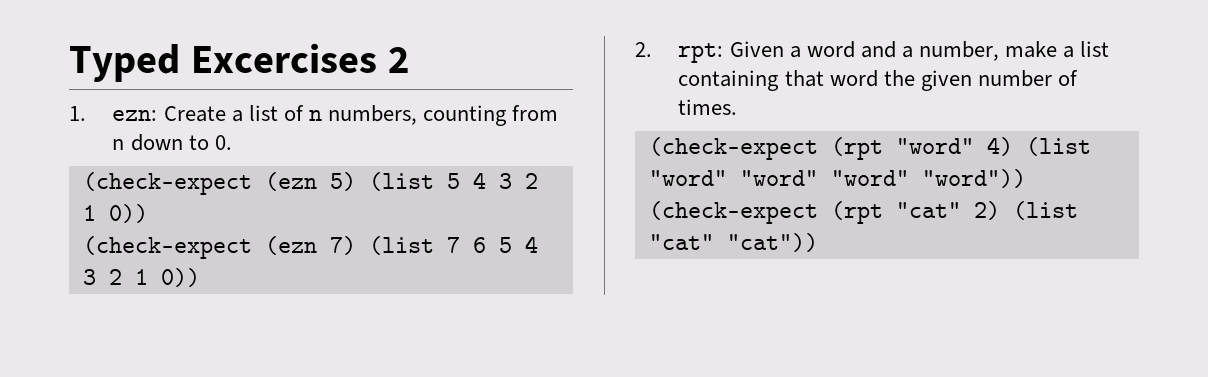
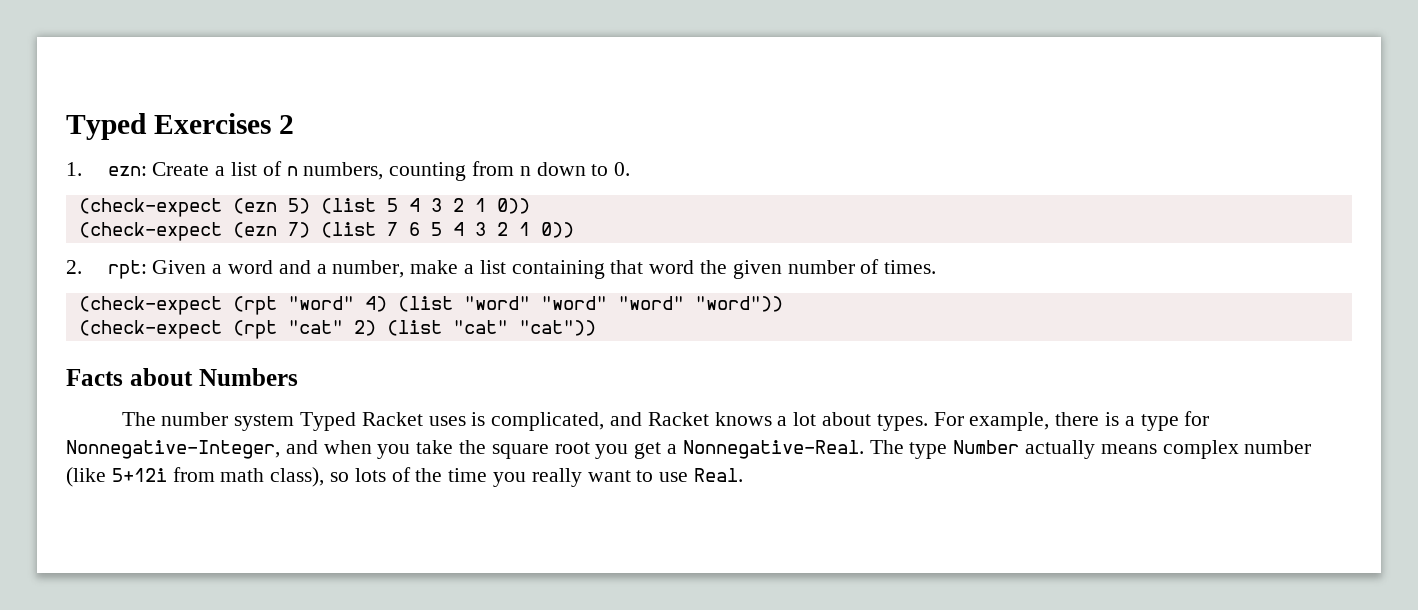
[69,43,377,82] Typed Excercises -> [66,113,271,140] Typed Exercises
(818, 242) none -> [66,368,298,386] [121,411,1210,431] [66,440,1312,459] [66,467,744,487] // Facts about Numbers // The number system Typed Racket uses is complicated, and Racket knows a lot about types. For example, there is a type for Nonnegative-Integer, and when you take the square root you get a Nonnegative-Real. The type Number actually means complex number (like 5+12i from math class), so lots of the time you really want to use Real.

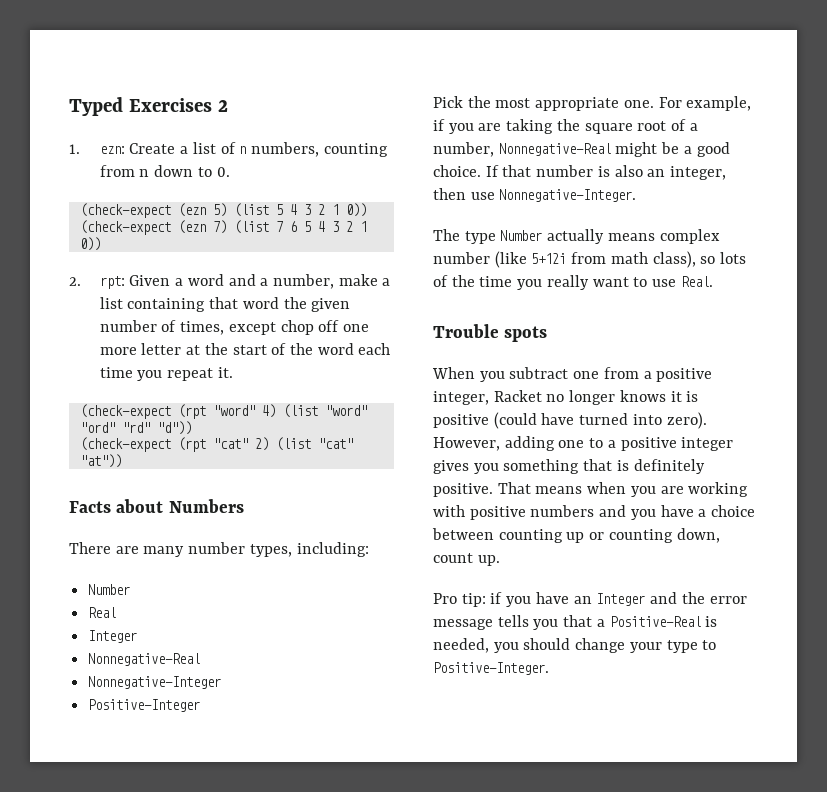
[884,260,937,274] times. -> [180,320,370,335] [99,343,391,355] [99,367,233,381] times, except chop off one more letter at the start of the word each time you repeat it.
[540,296,783,312] "word" "word" "word")) -> [79,421,192,435] "ord" "rd" "d"))
[518,320,596,336] "cat")) -> [79,454,122,468] "at"))
[121,411,1210,431] [66,440,864,459] The number system Typed Racket uses is complicated, and Racket knows a lot about types. For example, there is a type for Nonnegative-Integer, and when you take the square root you get a Nonnegative-Real. -> [69,542,369,557] [88,584,131,595] [88,607,117,618] [88,630,138,643] [88,653,201,666] [88,676,222,689] [88,699,201,712] [433,96,752,111] [433,119,698,134] [433,142,730,157] [433,165,727,180] [433,188,637,202] There are many number types, including: // Number // Real // Integer // Nonnegative-Real // Nonnegative-Integer // Positive-Integer // Pick the most appropriate one. For example, if you are taking the square root of a number, Nonnegative-Real might be a good choice. If that number is also an integer, then use Nonnegative-Integer. //
(744, 475) none -> [433,324,548,342] [432,367,713,382] [433,390,699,405] [433,412,707,429] [433,436,734,451] [433,459,705,474] [433,482,749,497] [433,505,756,520] [432,528,720,543] [433,553,500,566] [433,592,747,607] [433,615,718,630] [433,638,717,653] [433,662,549,675] // Trouble spots // When you subtract one from a positive integer, Racket no longer knows it is positive (could have turned into zero). However, adding one to a positive integer gives you something that is definitely positive. That means when you are working with positive numbers and you have a choice between counting up or counting down, count up. // Pro tip: if you have an Integer and the error message tells you that a Positive-Real is needed, you should change your type to Positive-Integer.

